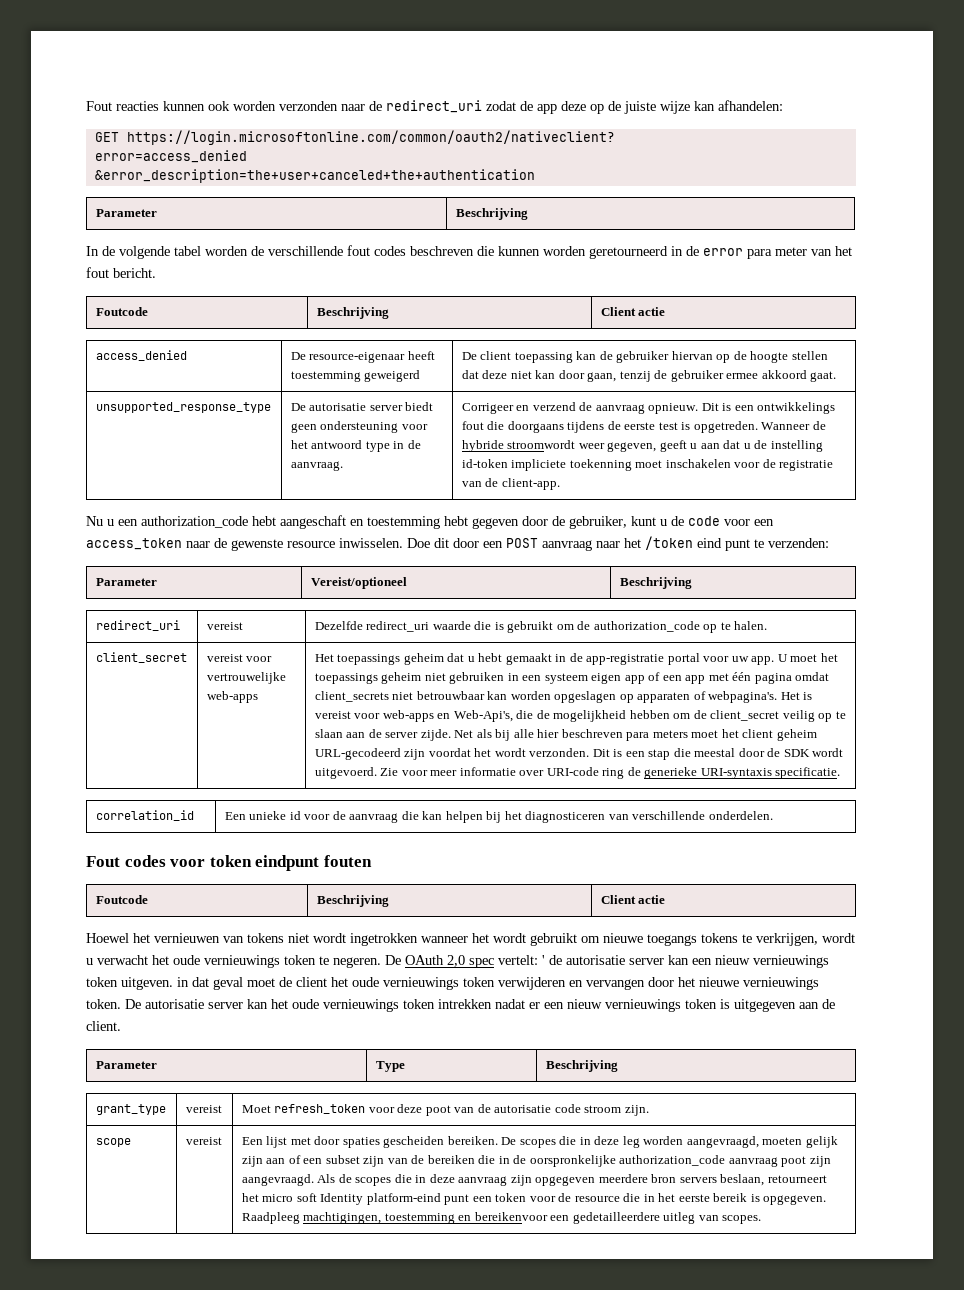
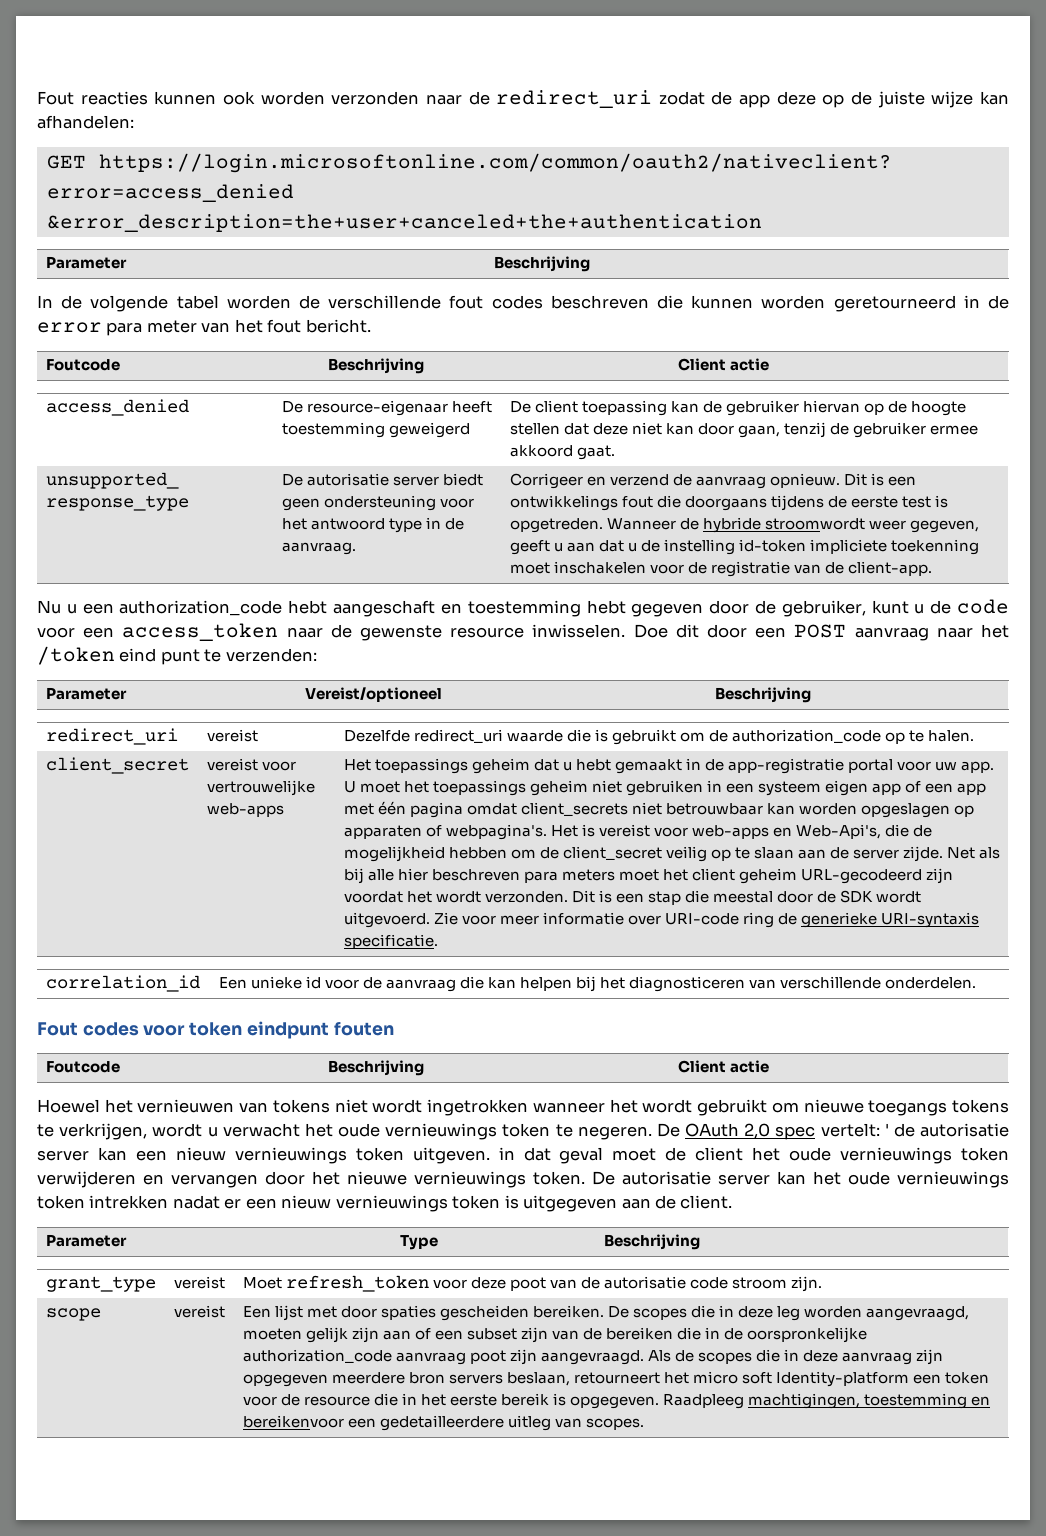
[320,1193,470,1205] Identity platform-eind punt -> [776,1371,910,1387] Identity-platform

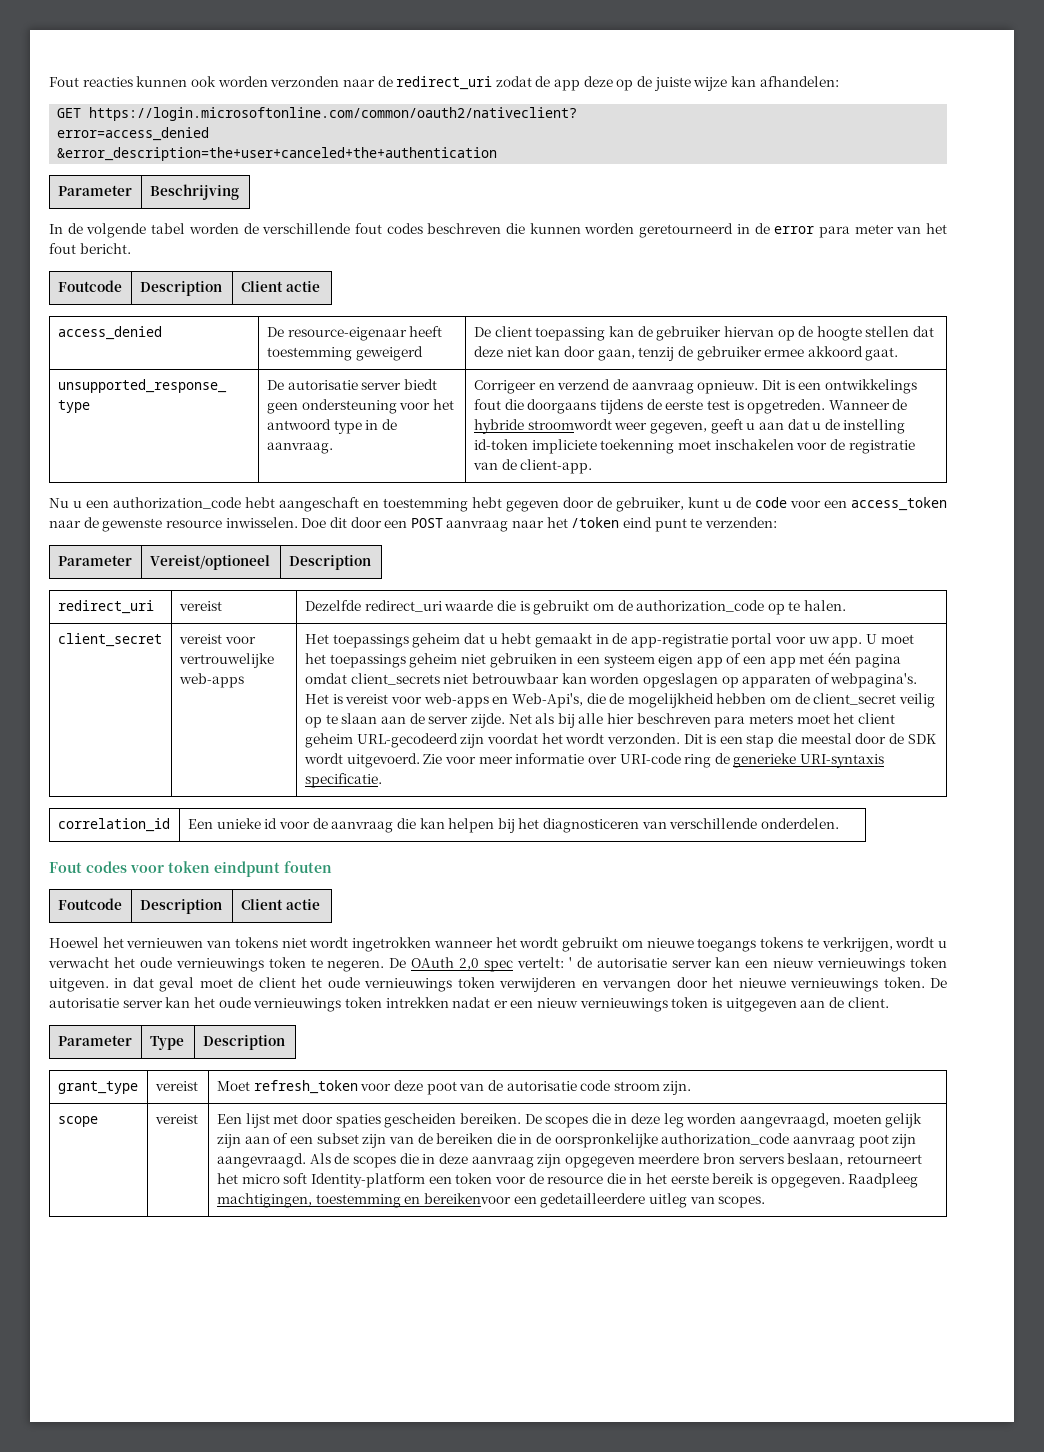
[327,358,424,374] Beschrijving -> [139,281,222,296] Description
[714,687,811,703] Beschrijving -> [288,555,371,570] Description
[327,1060,424,1076] Beschrijving -> [139,899,222,914] Description
[603,1234,700,1250] Beschrijving -> [202,1035,285,1050] Description

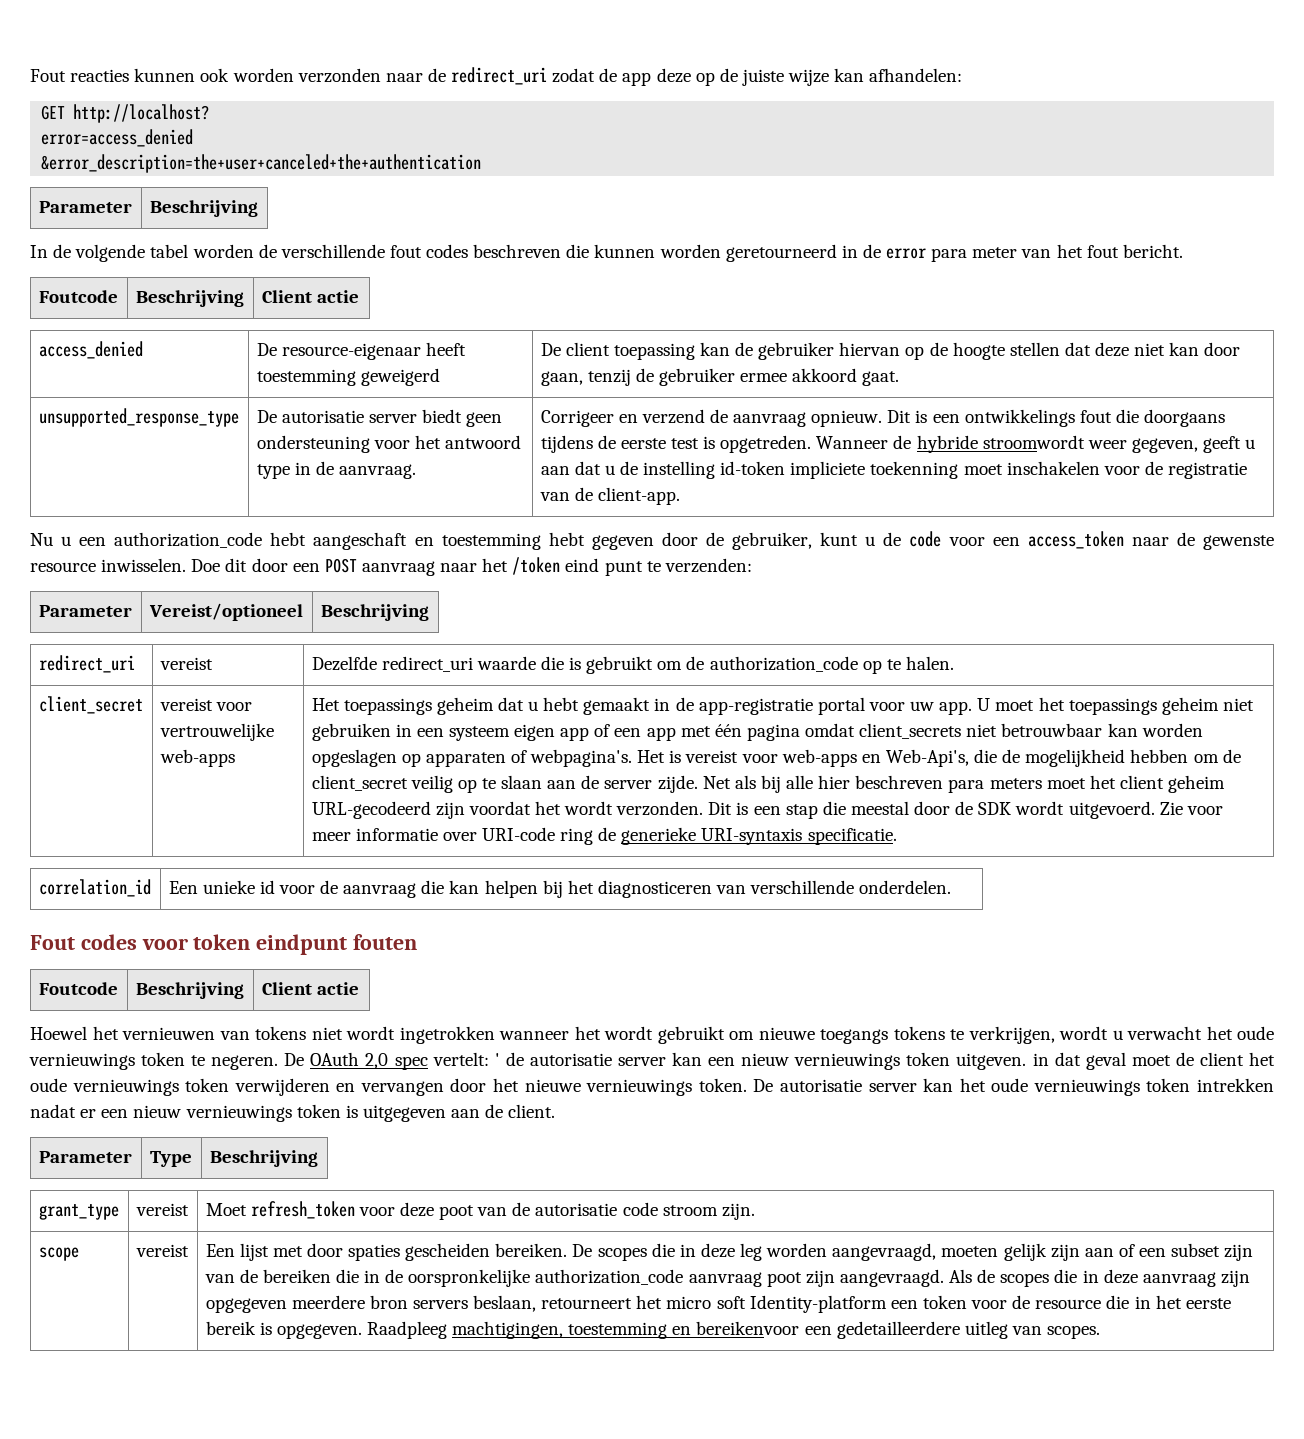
[89,107,578,121] https://login.microsoftonline.com/common/oauth2/nativeclient? -> [73,104,210,123] http://localhost?
[139,281,222,296] Description -> [135,290,244,307] Beschrijving
[288,555,371,570] Description -> [320,604,429,621] Beschrijving
[139,899,222,914] Description -> [135,982,244,999] Beschrijving
[202,1035,285,1050] Description -> [209,1150,318,1167] Beschrijving

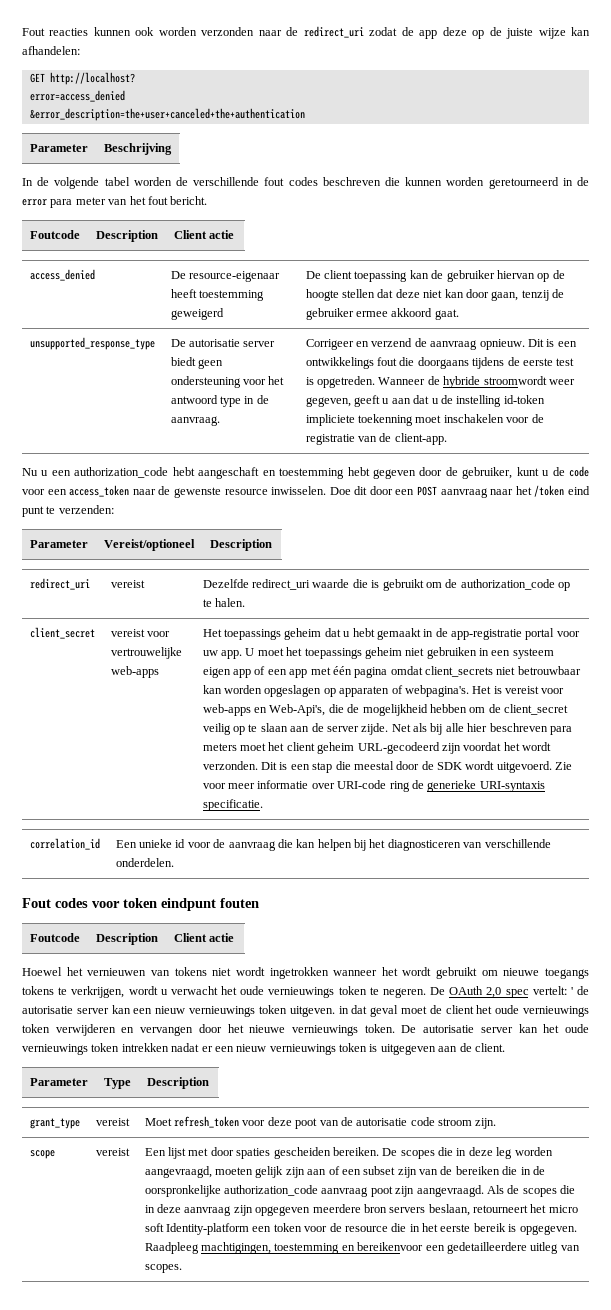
[135,290,244,307] Beschrijving -> [95,230,158,242] Description
[320,604,429,621] Beschrijving -> [209,539,272,551] Description
[135,982,244,999] Beschrijving -> [95,933,158,945] Description
[209,1150,318,1167] Beschrijving -> [146,1077,209,1089] Description

